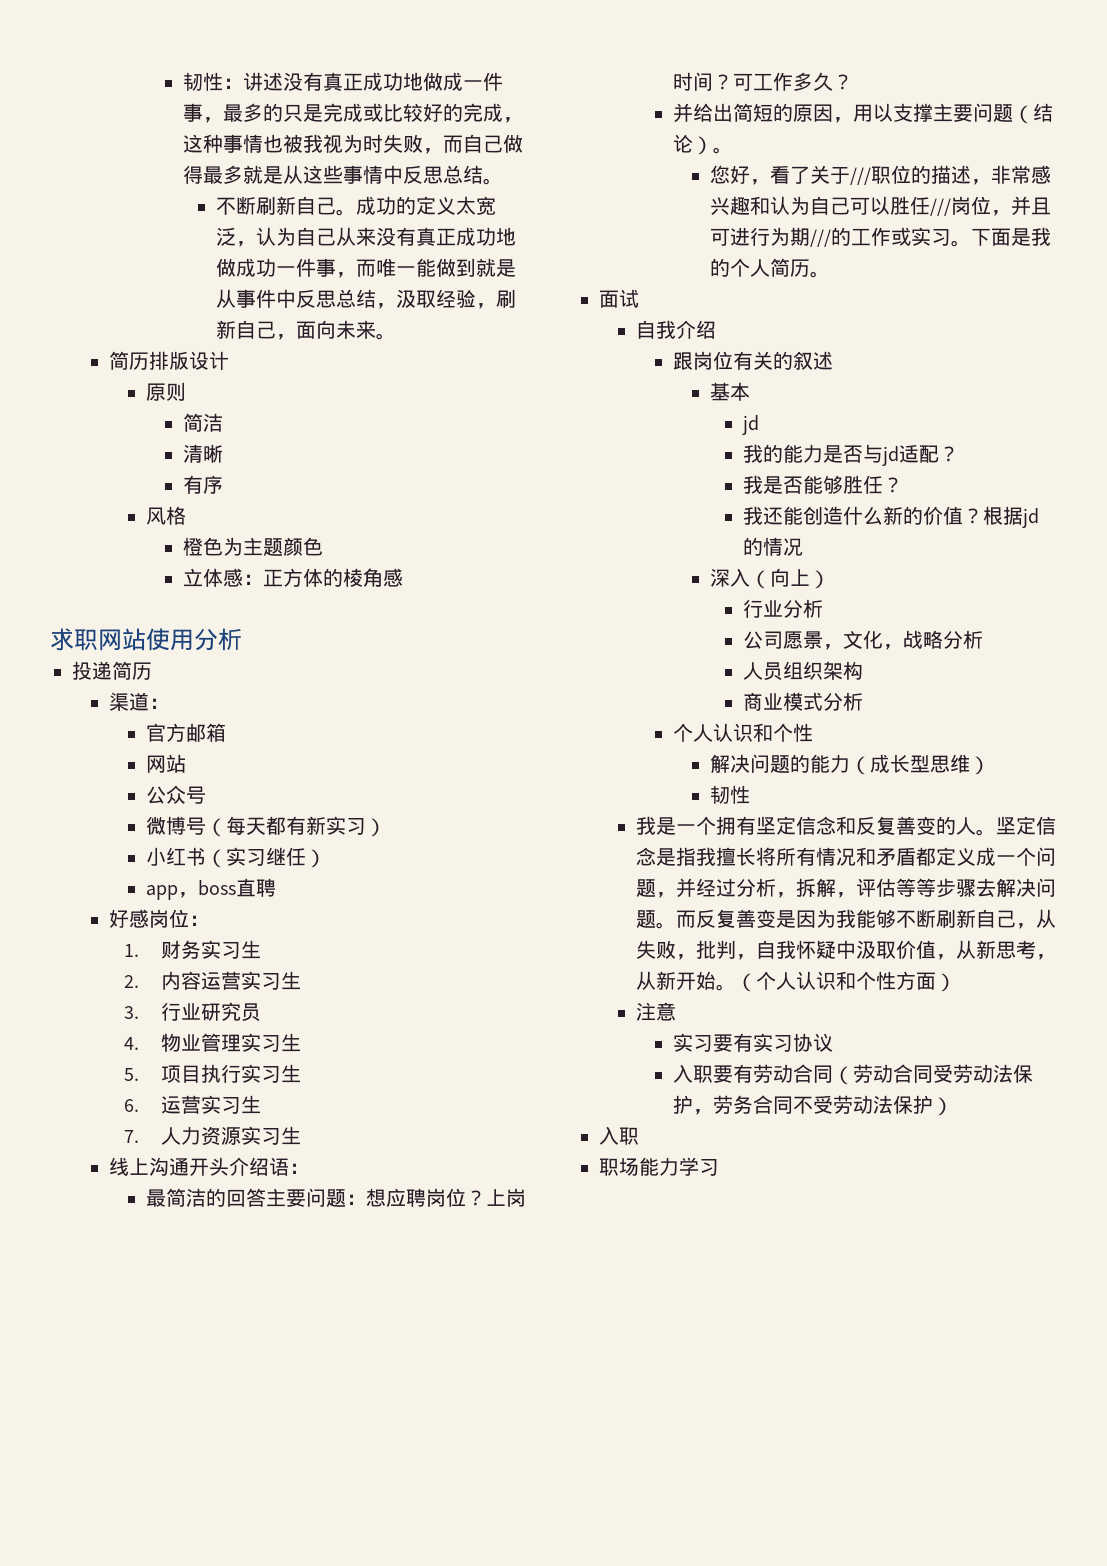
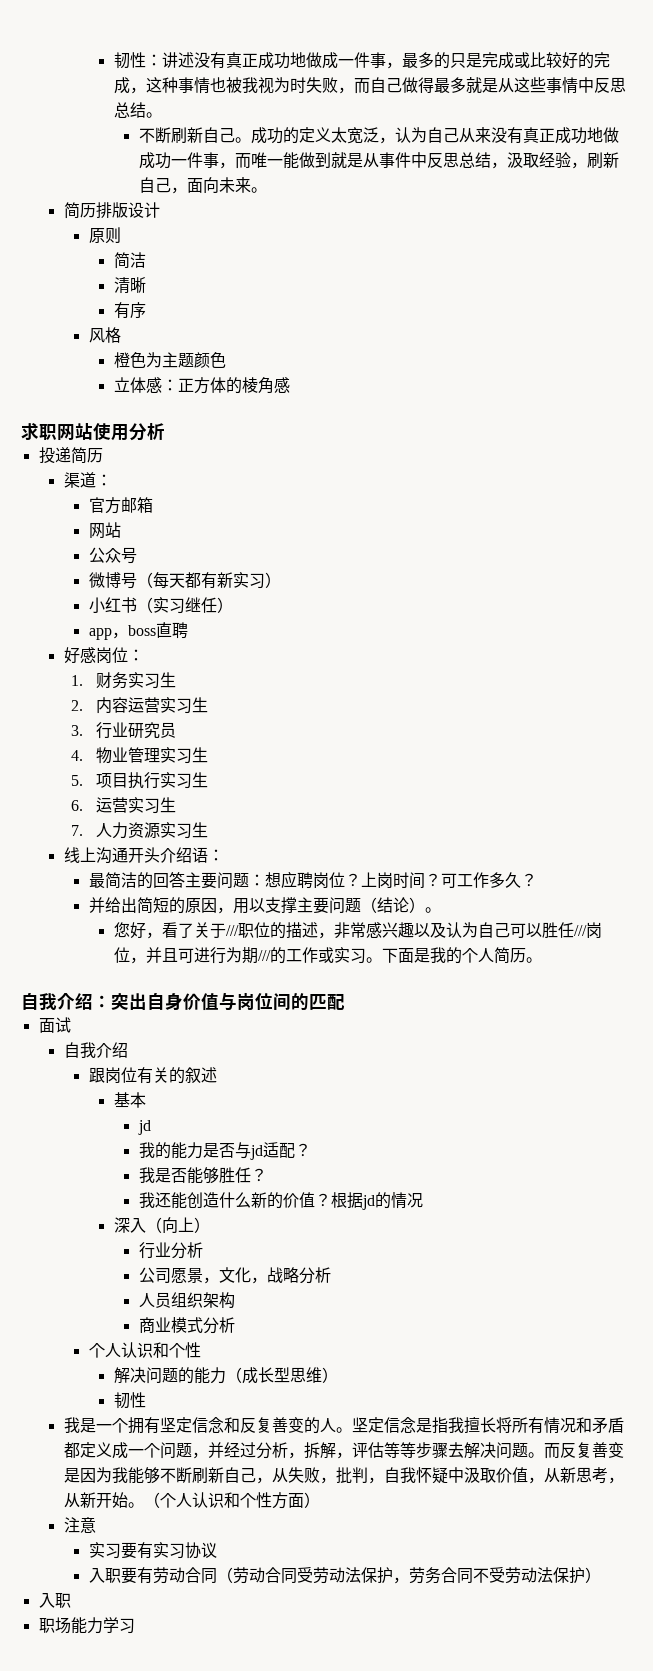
[749,196,770,215] 和 -> [413,922,446,938] 以及
(830, 274) none -> [21,992,345,1011] // 自我介绍：突出自身价值与岗位间的匹配

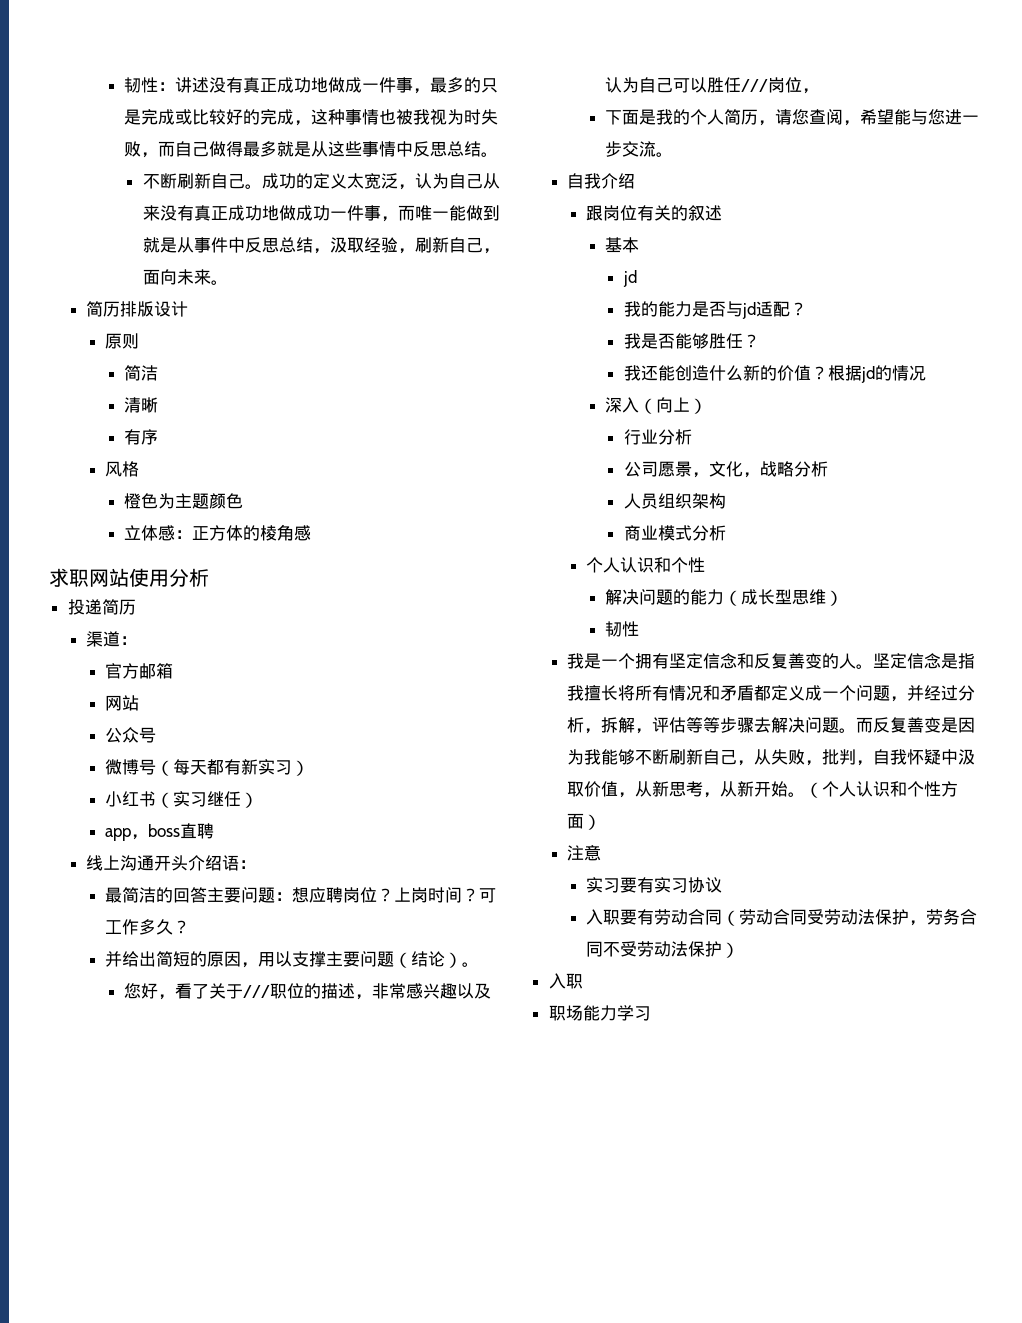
[63,647,144,664] [70,672,176,689] [70,697,208,714] [70,722,176,739] [70,747,208,764] [70,772,208,789] [70,797,176,814] [70,822,208,839] // 好感岗位： // 1.财务实习生 // 2.内容运营实习生 // 3.行业研究员 // 4.物业管理实习生 // 5.项目执行实习生 // 6.运营实习生 // 7.人力资源实习生 -> (215, 831) none
[145,947,382,964] 并且可进行为期///的工作或实习。 -> (819, 91) //
[525,957,542,963] [21,992,345,1011] [38,1017,71,1033] 。 // 自我介绍：突出自身价值与岗位间的匹配 // 面试 -> [757,109,979,126] [604,141,673,157] ，请您查阅，希望能与您进一步交流。

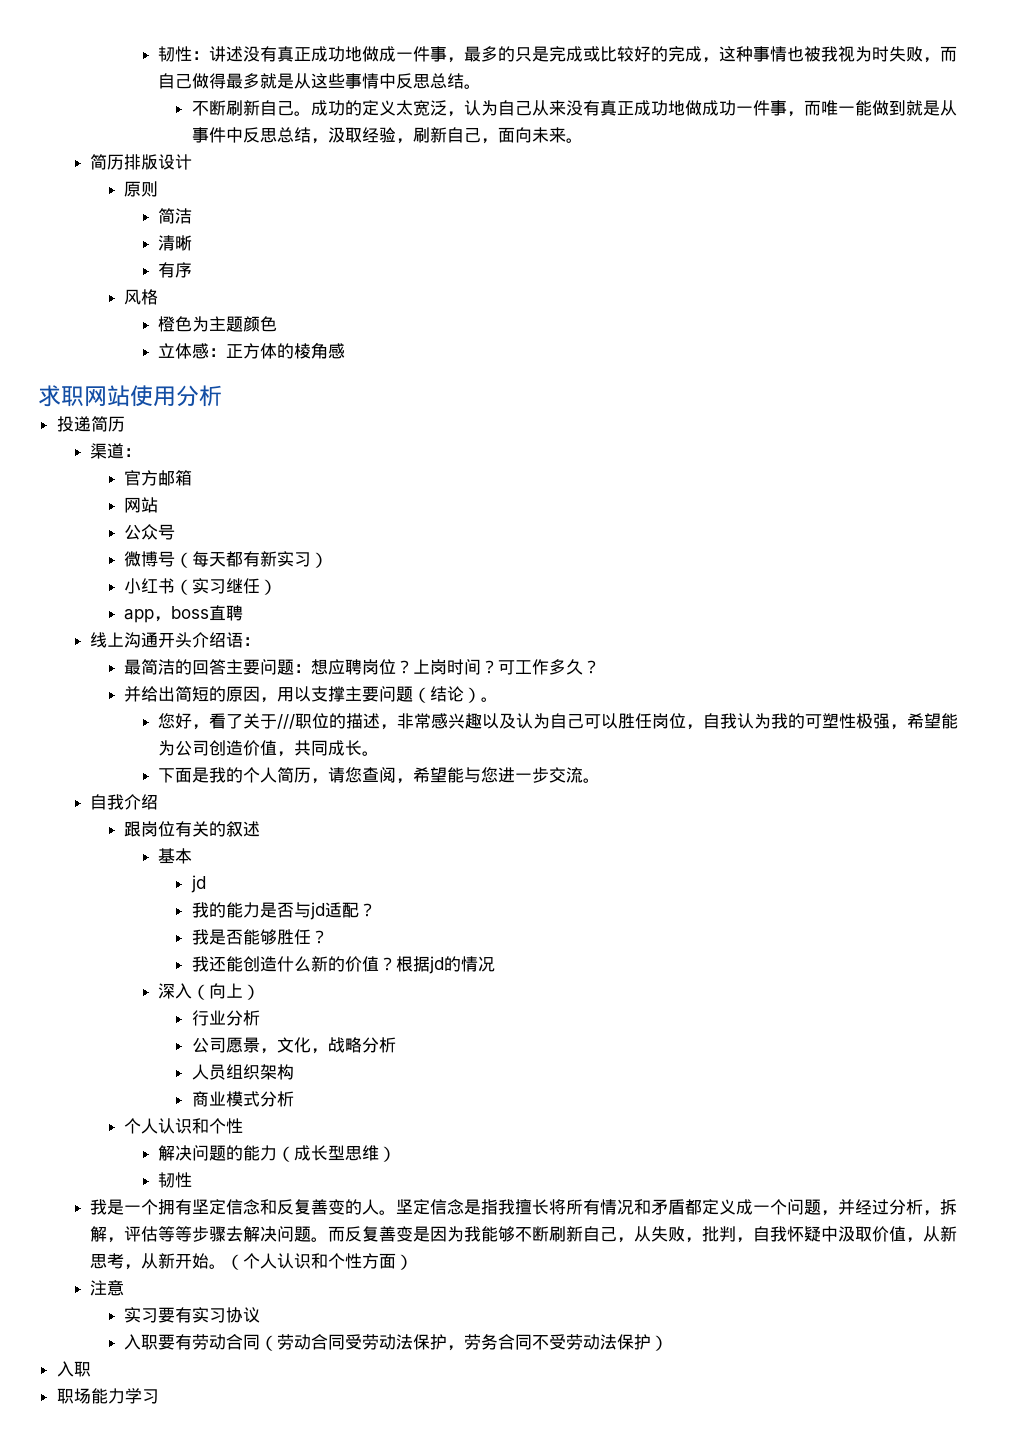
[740,79,768,92] /// -> (652, 721) none
(819, 91) none -> [702,713,958,730] [157,740,379,757] 自我认为我的可塑性极强，希望能为公司创造价值，共同成长。

